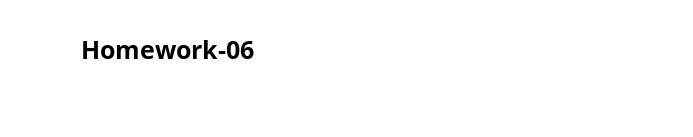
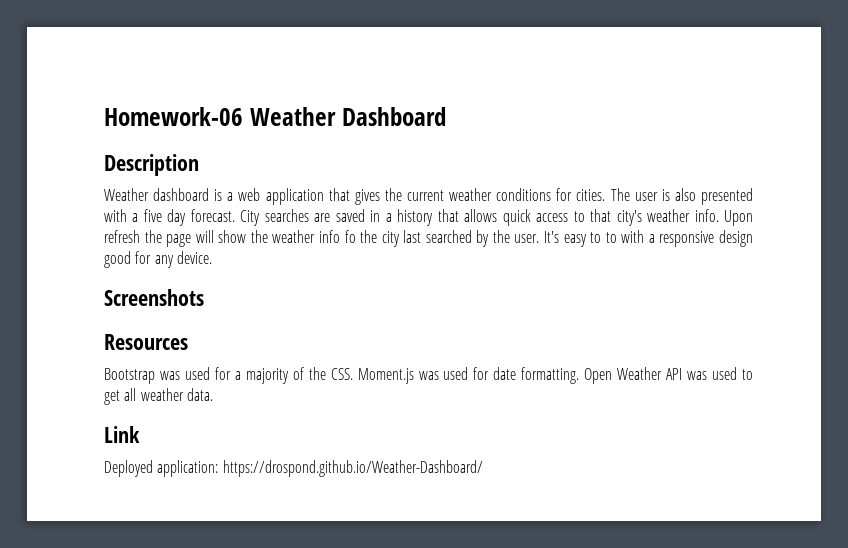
(254, 49) none -> [249,107,446,126] [104,154,199,176] [104,188,753,205] [104,209,754,226] [104,230,754,247] [104,251,212,268] [104,289,204,306] [104,334,188,350] [104,367,754,384] [104,388,213,405] [104,426,140,443] [104,460,483,477] Weather Dashboard // Description // Weather dashboard is a web application that gives the current weather conditions for cities. The user is also presented with a five day forecast. City searches are saved in a history that allows quick access to that city's weather info. Upon refresh the page will show the weather info fo the city last searched by the user. It's easy to to with a responsive design good for any device. // Screenshots // Resources // Bootstrap was used for a majority of the CSS. Moment.js was used for date formatting. Open Weather API was used to get all weather data. // Link // Deployed application: https://drospond.github.io/Weather-Dashboard/

